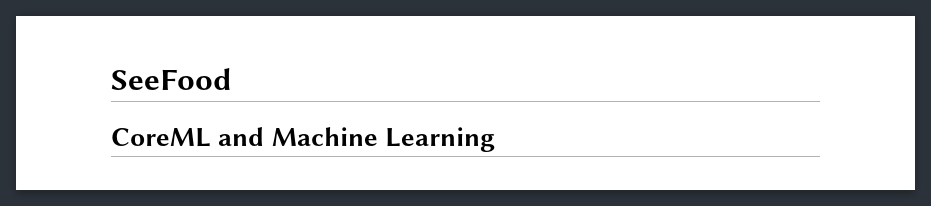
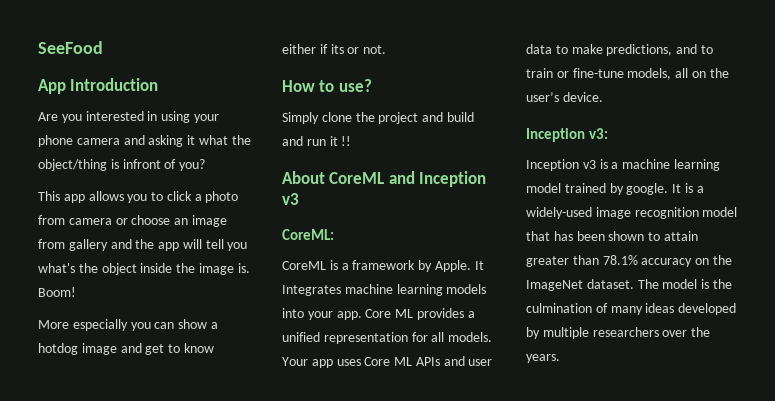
[111,127,495,152] CoreML and Machine Learning -> [38,78,159,94] [38,111,219,123] [38,135,251,147] [38,159,206,171] [38,191,239,203] [38,215,227,227] [38,239,248,251] [38,263,250,275] [38,287,76,297] [38,319,218,331] [38,343,214,355] [282,44,387,54] [282,79,372,92] [282,112,474,124] [282,136,352,146] [282,171,487,187] [282,193,299,205] [282,229,334,240] [282,260,484,272] [282,284,487,296] [282,308,475,320] [282,332,493,344] [282,356,493,368] [526,44,713,56] [526,68,729,80] [526,92,603,102] [526,128,609,142] [526,159,720,171] [526,183,704,195] [526,207,738,219] [526,231,698,241] [526,255,732,267] [526,279,732,291] [526,303,737,315] [526,327,711,339] [526,354,560,363] App Introduction // Are you interested in using your phone camera and asking it what the object/thing is infront of you? // This app allows you to click a photo from camera or choose an image from gallery and the app will tell you what's the object inside the image is. Boom! // More especially you can show a hotdog image and get to know either if its or not. // How to use? // Simply clone the project and build and run it !! // About CoreML and Inception v3 // CoreML: // CoreML is a framework by Apple. It Integrates machine learning models into your app. Core ML provides a unified representation for all models. Your app uses Core ML APIs and user data to make predictions, and to train or fine-tune models, all on the user’s device. // Inception v3: // Inception v3 is a machine learning model trained by google. It is a widely-used image recognition model that has been shown to attain greater than 78.1% accuracy on the ImageNet dataset. The model is the culmination of many ideas developed by multiple researchers over the years.

